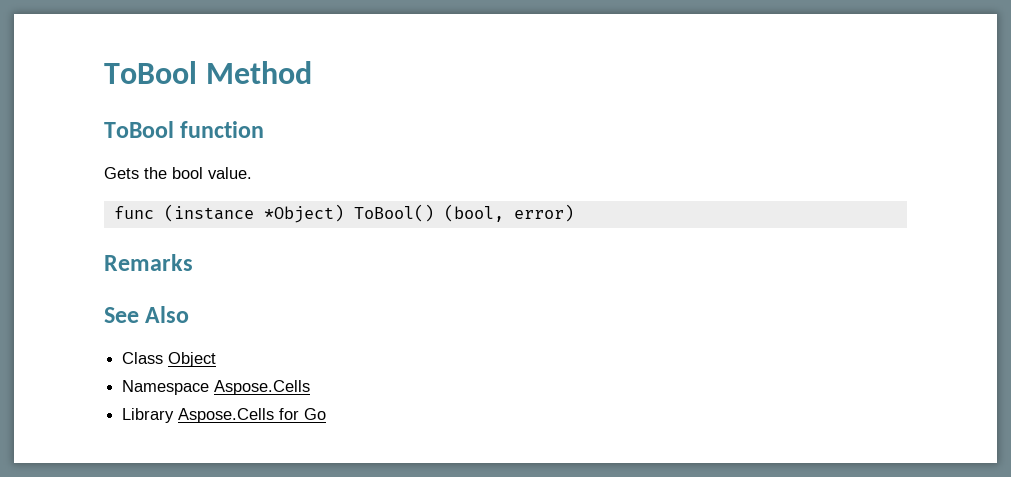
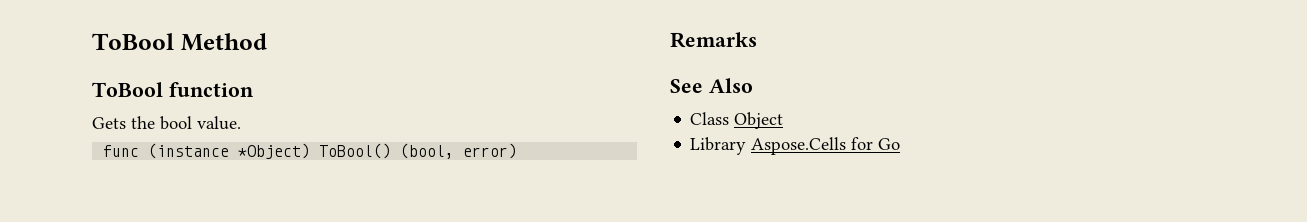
[122,380,311,395] // Namespace Aspose.Cells -> (784, 120) none

